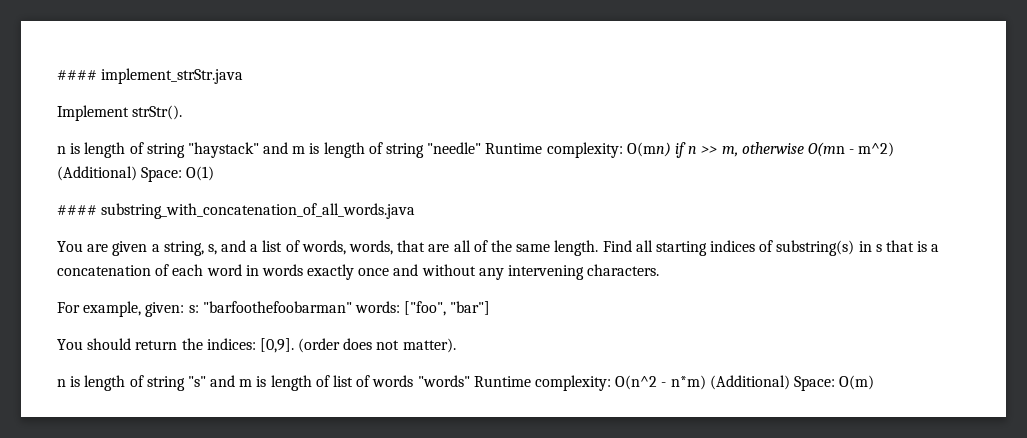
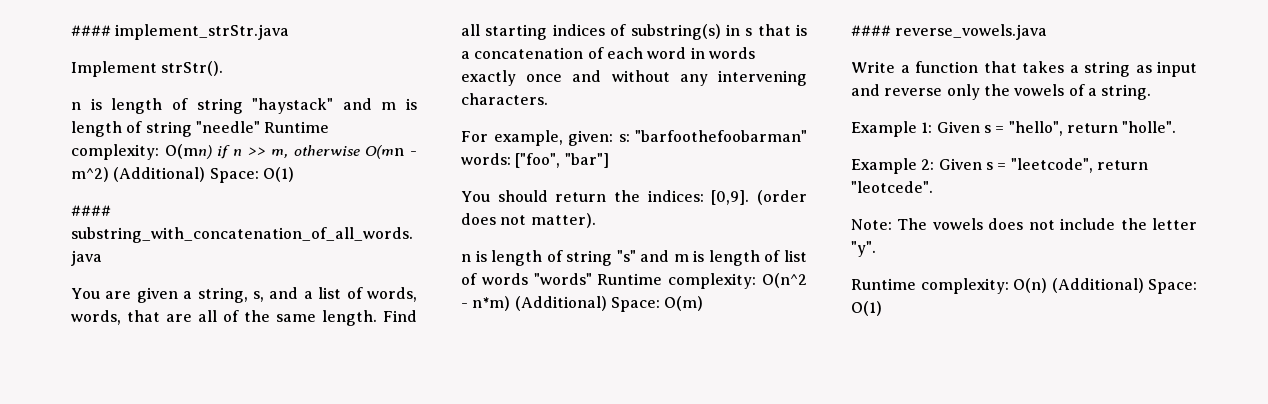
(875, 382) none -> [851,24,1048,40] [851,61,1197,77] [851,84,1152,100] [851,121,1177,137] [851,158,1148,174] [851,181,933,193] [851,218,1197,230] [851,241,876,257] [851,278,1197,294] [851,301,882,316] // #### reverse_vowels.java // Write a function that takes a string as input and reverse only the vowels of a string. // Example 1: Given s = "hello", return "holle". // Example 2: Given s = "leetcode", return "leotcede". // Note: The vowels does not include the letter "y". // Runtime complexity: O(n) (Additional) Space: O(1)

